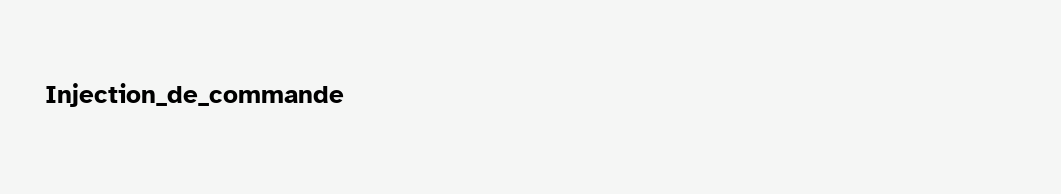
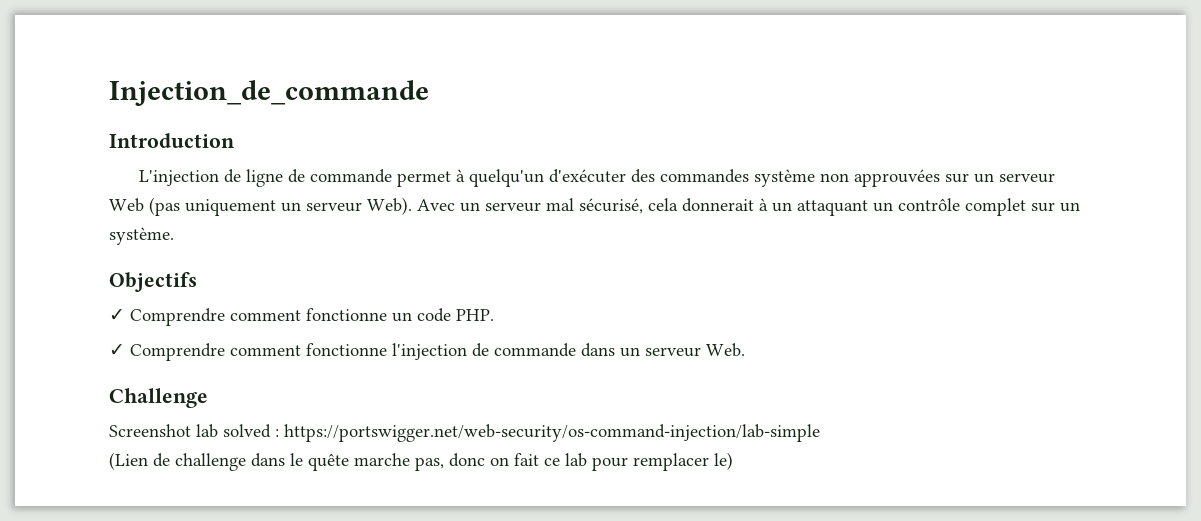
(344, 95) none -> [109,133,235,148] [139,169,1056,187] [109,197,1080,216] [109,227,174,245] [109,272,197,292] [109,308,494,326] [109,343,745,361] [109,388,208,408] [109,424,820,442] [109,452,733,471] // Introduction // L'injection de ligne de commande permet à quelqu'un d'exécuter des commandes système non approuvées sur un serveur Web (pas uniquement un serveur Web). Avec un serveur mal sécurisé, cela donnerait à un attaquant un contrôle complet sur un système. // Objectifs // ✓ Comprendre comment fonctionne un code PHP. // ✓ Comprendre comment fonctionne l'injection de commande dans un serveur Web. // Challenge // Screenshot lab solved : https://portswigger.net/web-security/os-command-injection/lab-simple // (Lien de challenge dans le quête marche pas, donc on fait ce lab pour remplacer le)

